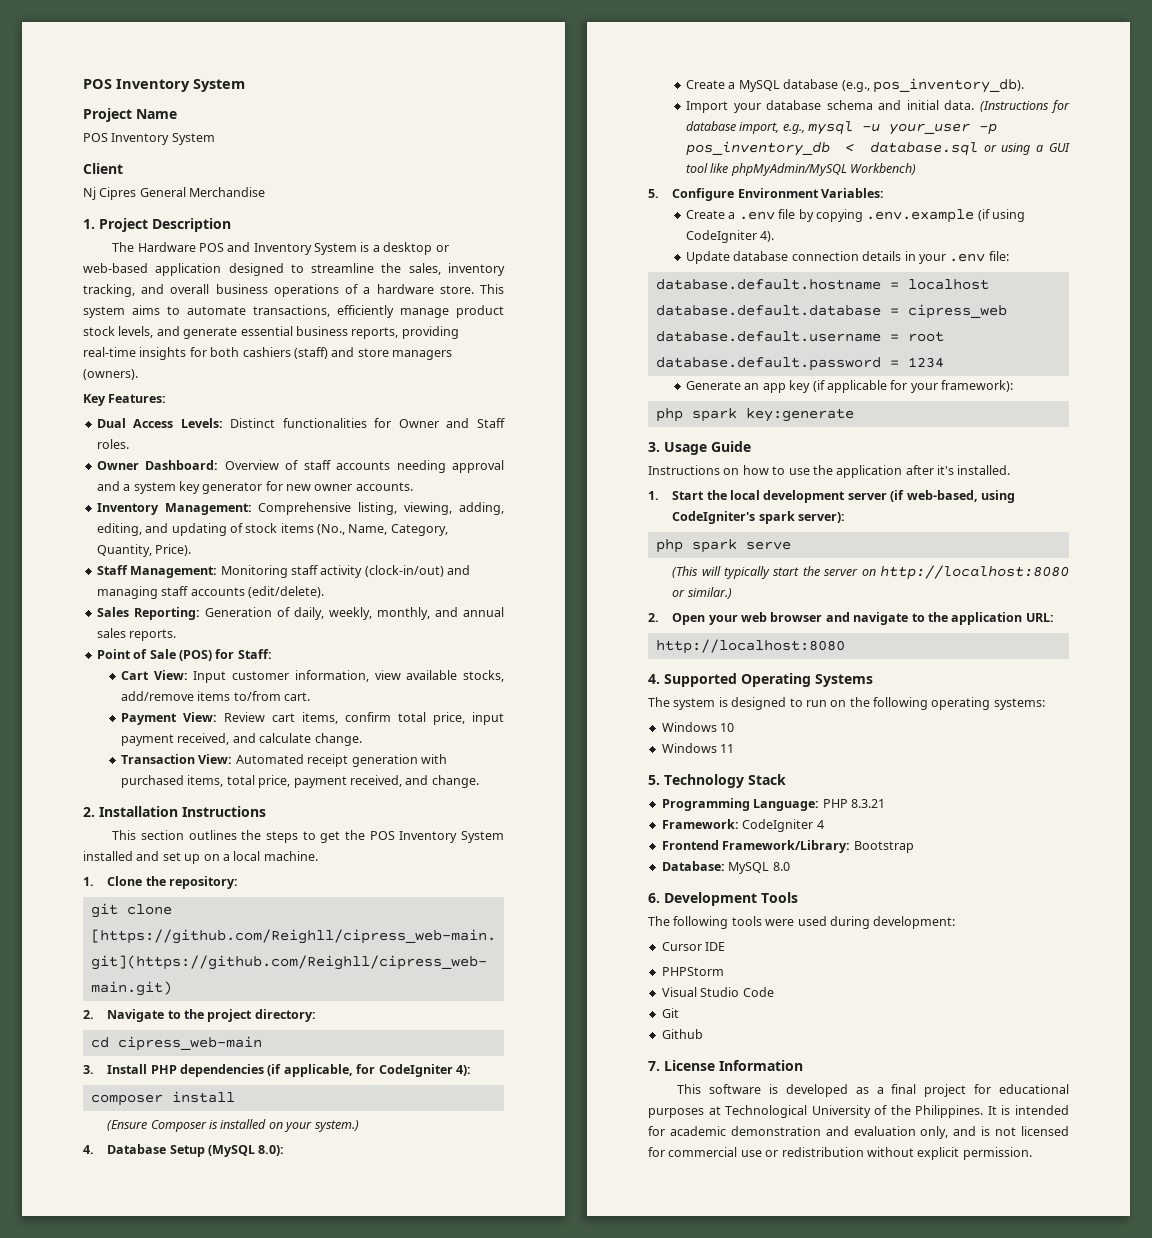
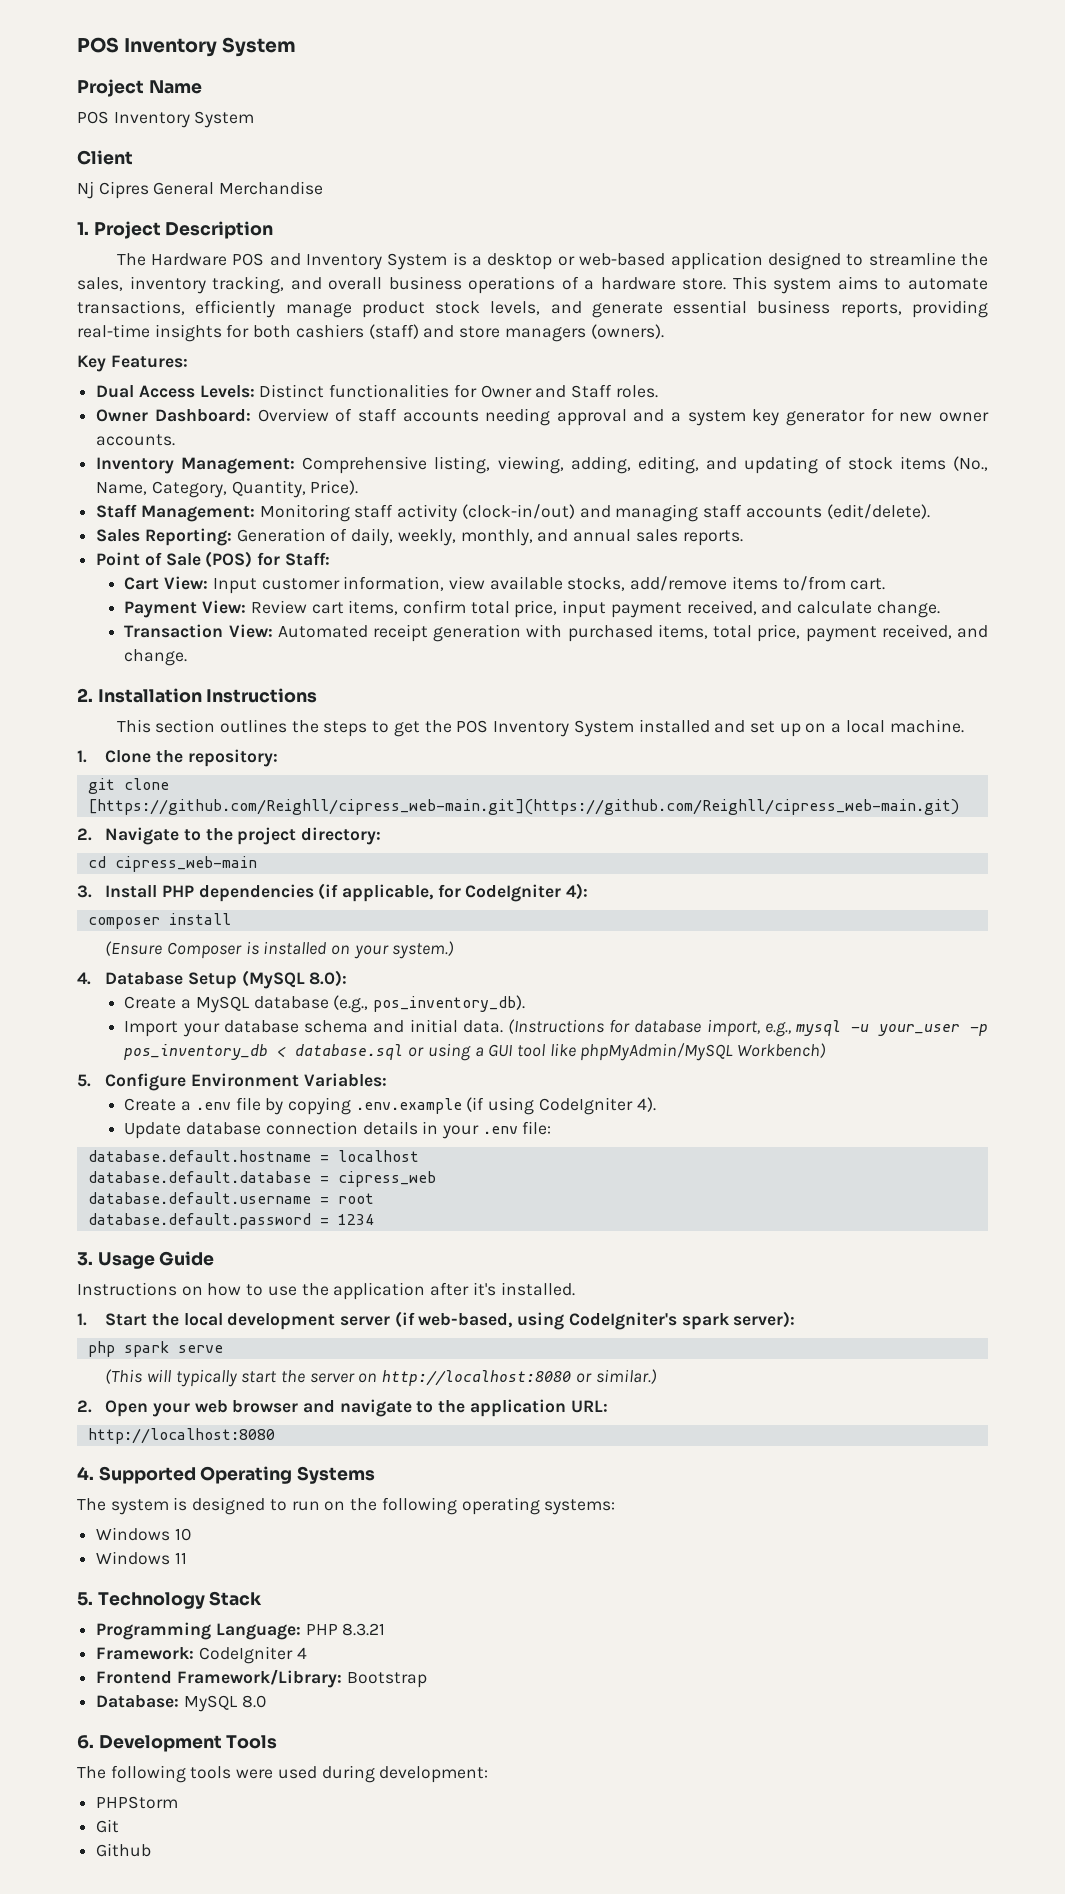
[686,380,1014,393] [655,408,854,422] // Generate an app key (if applicable for your framework): // php spark key:generate -> (374, 1219) none
[661,942,726,951] // Cursor IDE -> (489, 1774) none
[661,987,774,997] // Visual Studio Code -> (179, 1802) none
[648,1060,803,1071] [677,1084,1069,1097] [648,1105,1069,1118] [648,1126,1069,1139] [648,1147,1032,1160] // 7. License Information // This software is developed as a final project for educational purposes at Technological University of the Philippines. It is intended for academic demonstration and evaluation only, and is not licensed for commercial use or redistribution without explicit permission. -> (152, 1850) none

